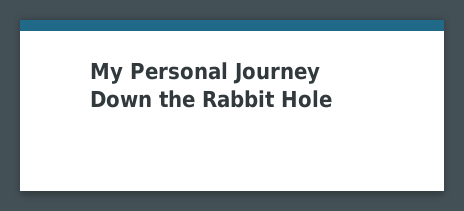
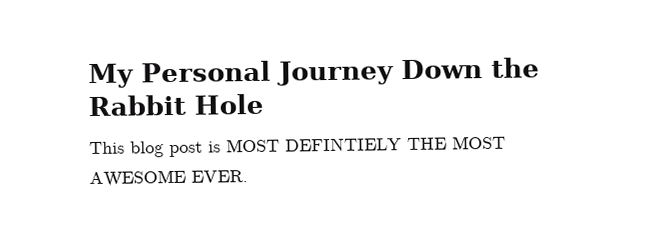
(332, 99) none -> [89,135,506,158] [89,169,248,188] // This blog post is MOST DEFINTIELY THE MOST AWESOME EVER.

